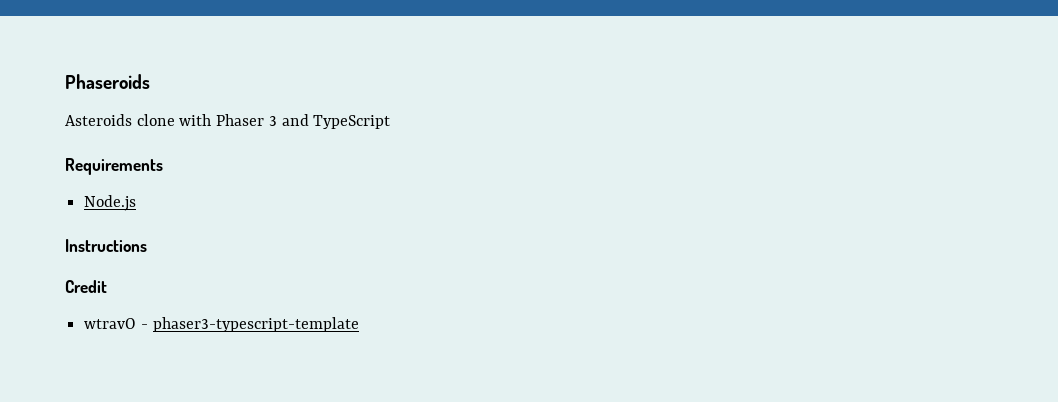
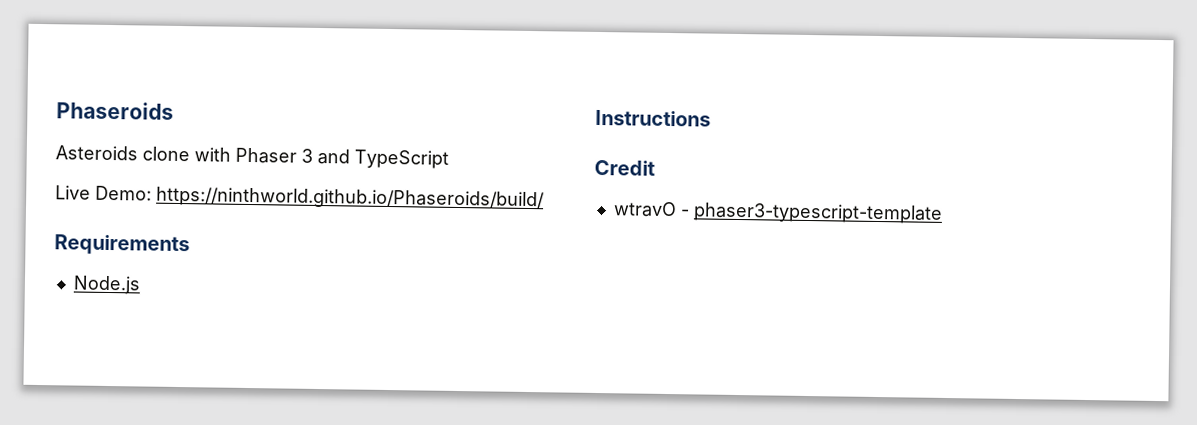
(391, 122) none -> [55,185,545,211] // Live Demo: https://ninthworld.github.io/Phaseroids/build/

